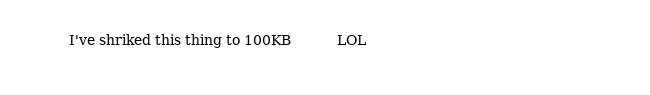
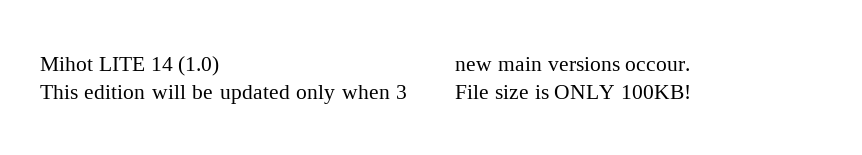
[69,34,366,48] I've shriked this thing to 100KB LOL -> [40,56,220,76] [40,85,408,104] [455,57,691,71] [455,85,692,99] Mihot LITE 14 (1.0) // This edition will be updated only when 3 new main versions occour. // File size is ONLY 100KB!

